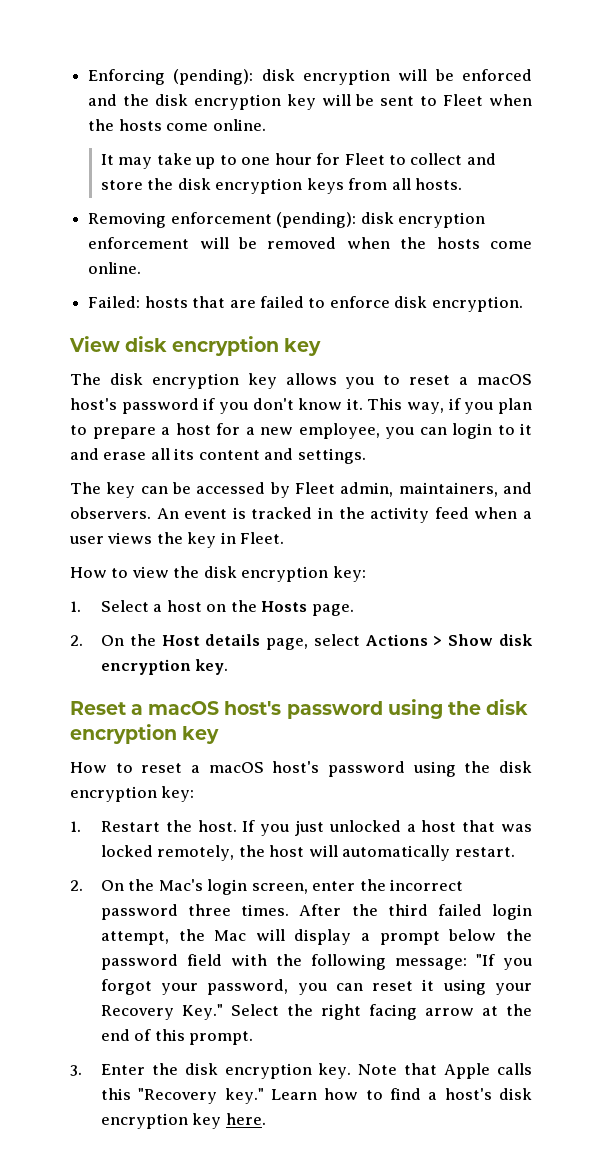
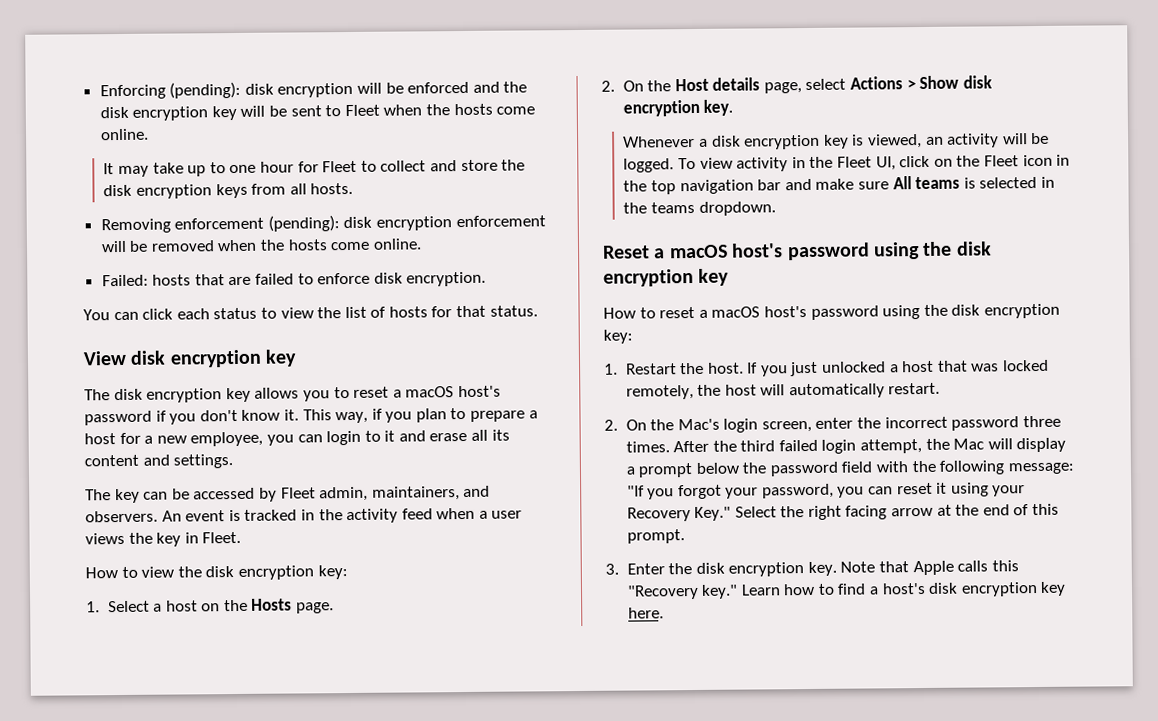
(523, 304) none -> [83,305,538,321] // You can click each status to view the list of hosts for that status.
(229, 667) none -> [623,132,1050,150] [623,154,1071,173] [623,176,1055,195] [623,201,776,216] // Whenever a disk encryption key is viewed, an activity will be logged. To view activity in the Fleet UI, click on the Fleet icon in the top navigation bar and make sure All teams is selected in the teams dropdown.

